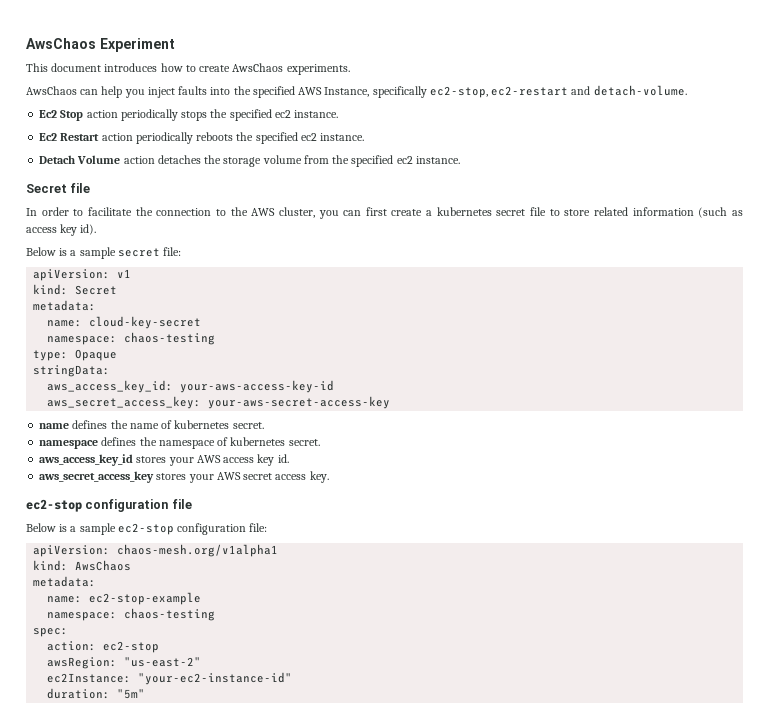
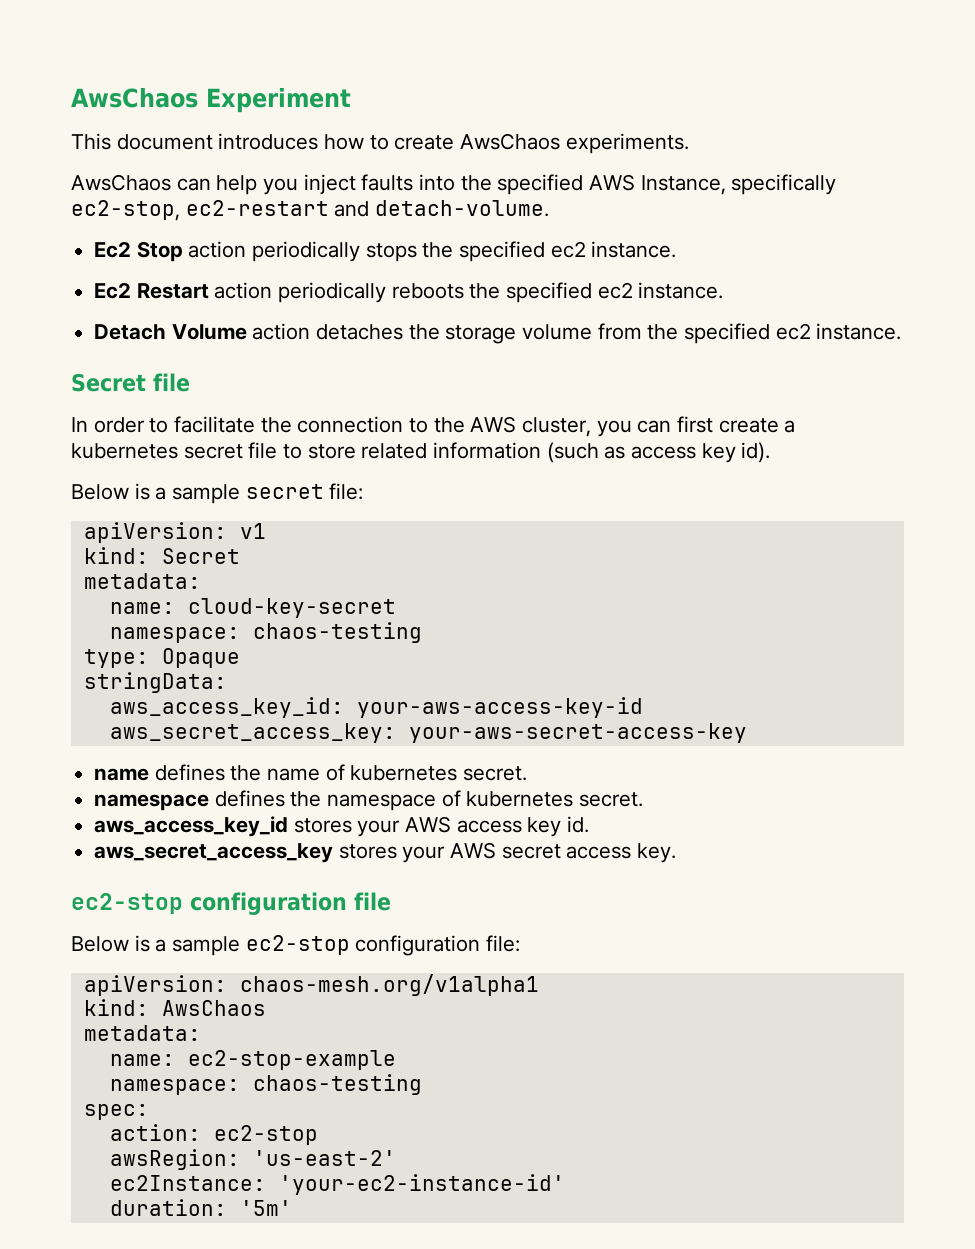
[124,657,202,667] "us-east-2" -> [252,1150,396,1166] 'us-east-2'
[138,672,293,685] "your-ec2-instance-id" -> [278,1174,565,1195] 'your-ec2-instance-id'
[117,689,146,699] "5m" -> [239,1200,292,1216] '5m'

